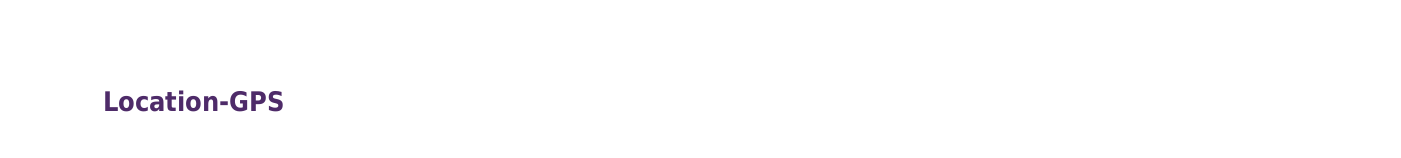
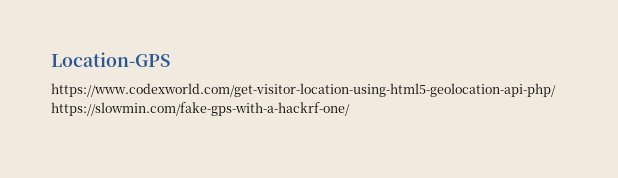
(285, 101) none -> [51,83,556,97] [51,102,350,116] // https://www.codexworld.com/get-visitor-location-using-html5-geolocation-api-php/ https://slowmin.com/fake-gps-with-a-hackrf-one/

